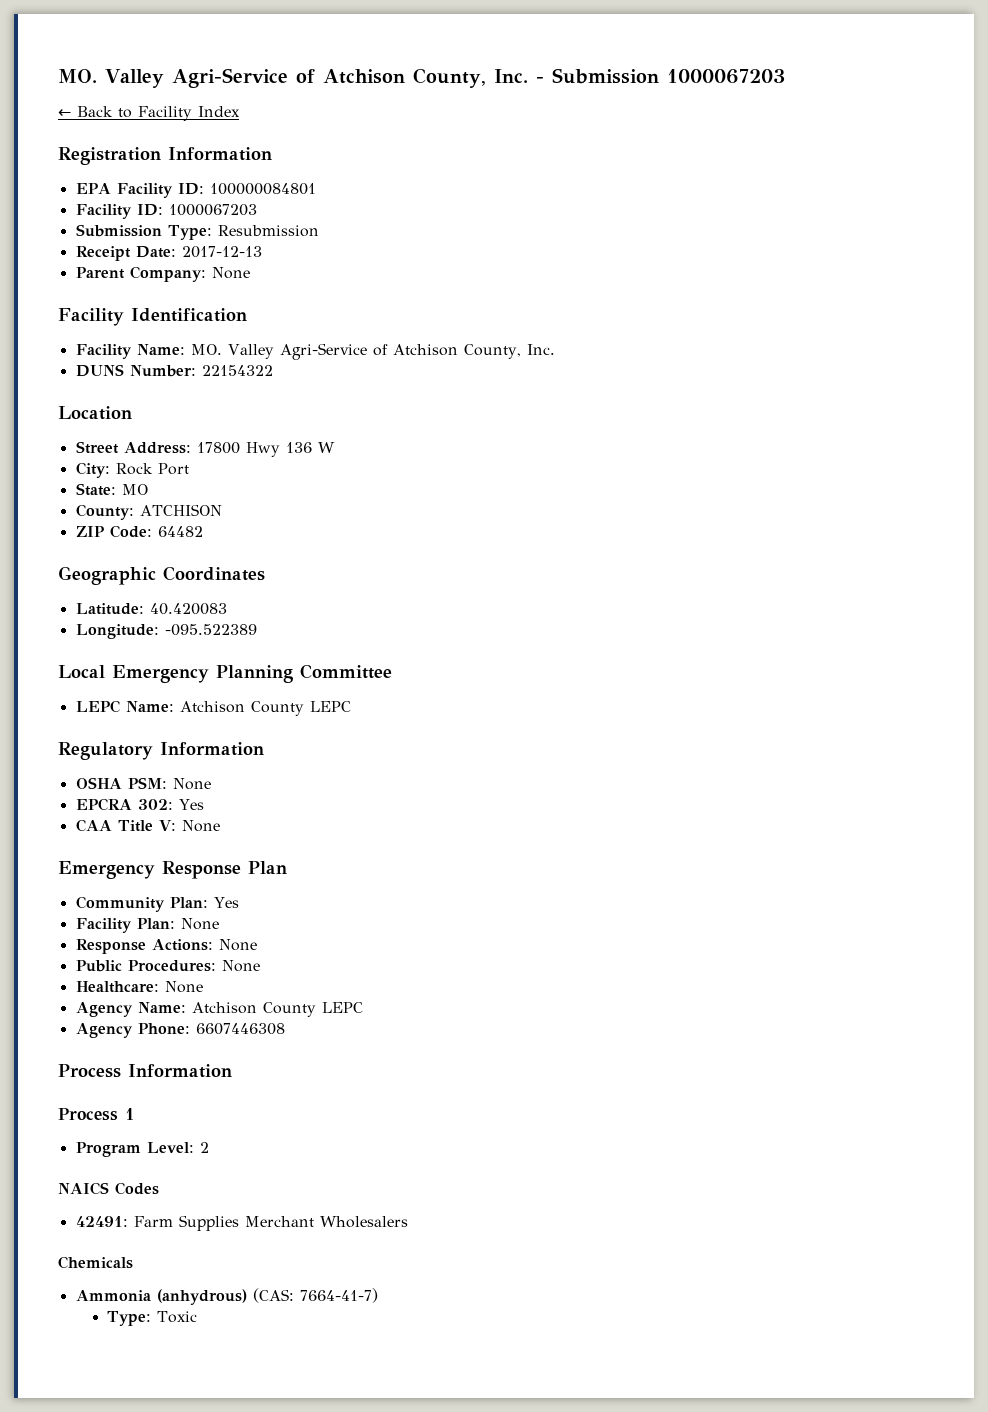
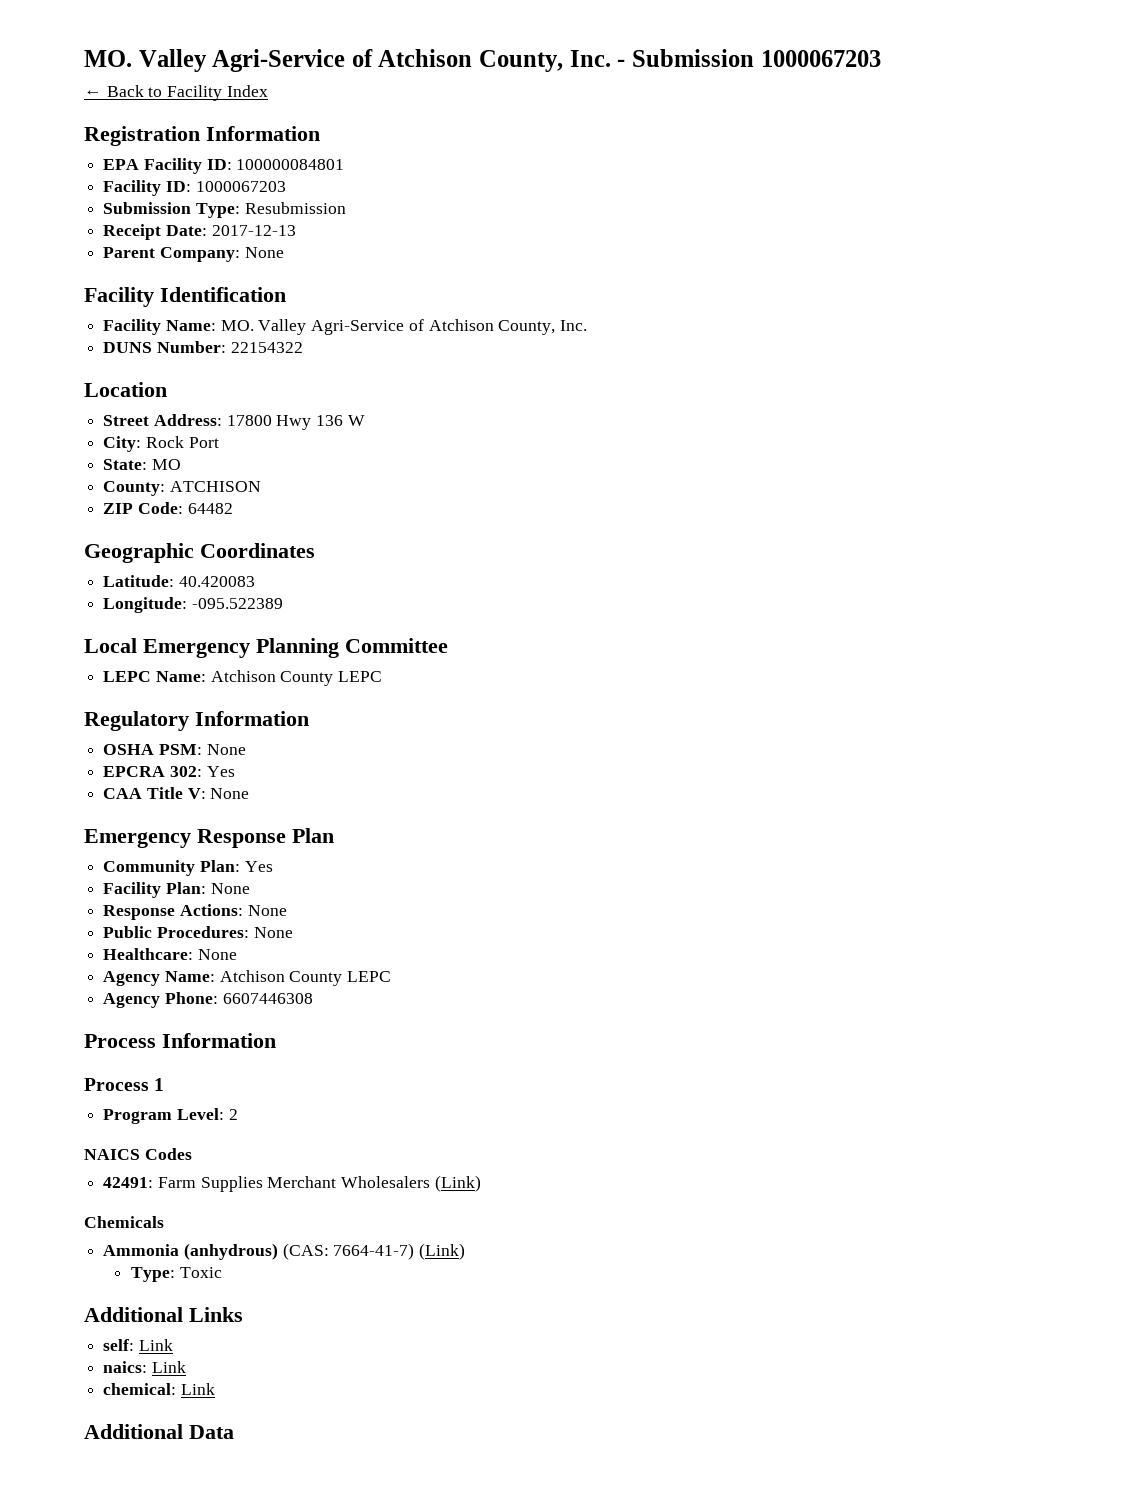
(408, 1222) none -> [434,1175,481,1192] (Link)
(378, 1295) none -> [419,1243,466,1260] (Link)
(198, 1317) none -> [84,1307,243,1322] [103,1339,173,1351] [103,1361,186,1373] [103,1383,215,1395] [84,1424,234,1439] // Additional Links // self: Link // naics: Link // chemical: Link // Additional Data

